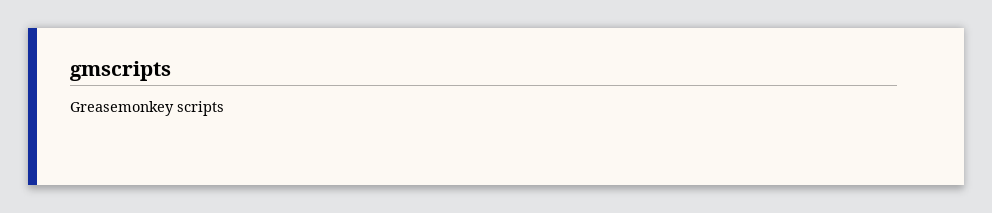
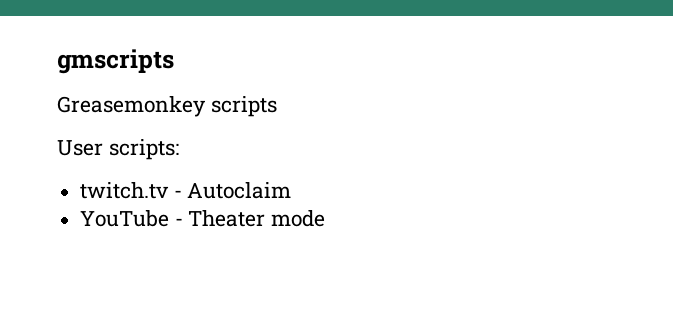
(224, 108) none -> [57,139,179,160] [80,182,292,199] [80,210,326,227] // User scripts: // twitch.tv - Autoclaim // YouTube - Theater mode

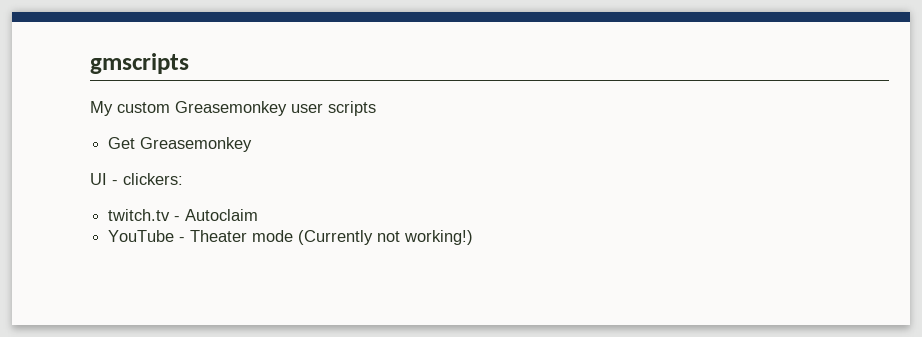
[57,96,277,117] [57,139,179,160] Greasemonkey scripts // User scripts: -> [90,101,376,116] [108,137,253,152] [90,173,183,185] My custom Greasemonkey user scripts // Get Greasemonkey // UI - clickers:
(326, 218) none -> [298,230,474,245] (Currently not working!)

